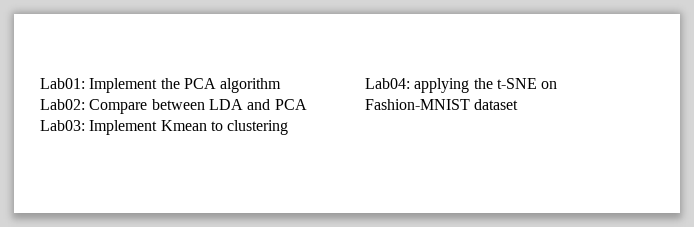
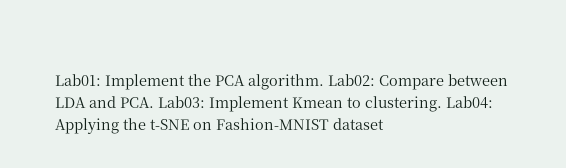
[220,78,282,93] algorithm -> [248,74,324,90] algorithm.
[274,99,307,110] PCA -> [120,97,154,108] PCA.
[227,120,289,135] [365,78,470,93] clustering Lab04: applying -> [365,96,493,112] [55,118,119,134] clustering. Lab04: Applying

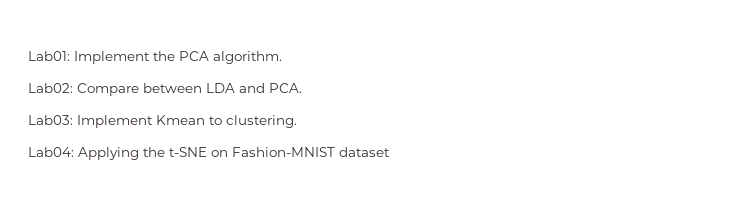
(324, 82) none -> (282, 57) //
(154, 102) none -> (302, 88) //
(442, 104) none -> (297, 121) //

